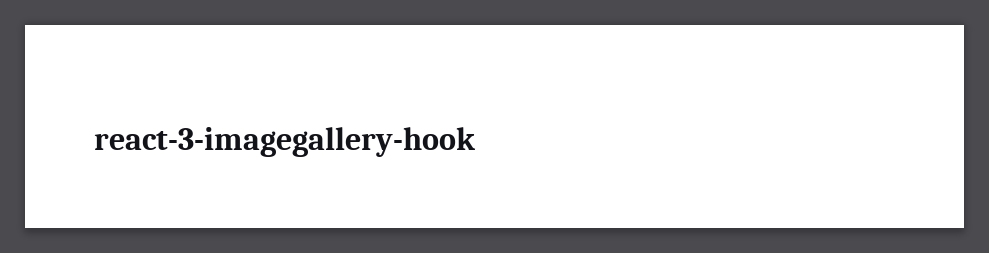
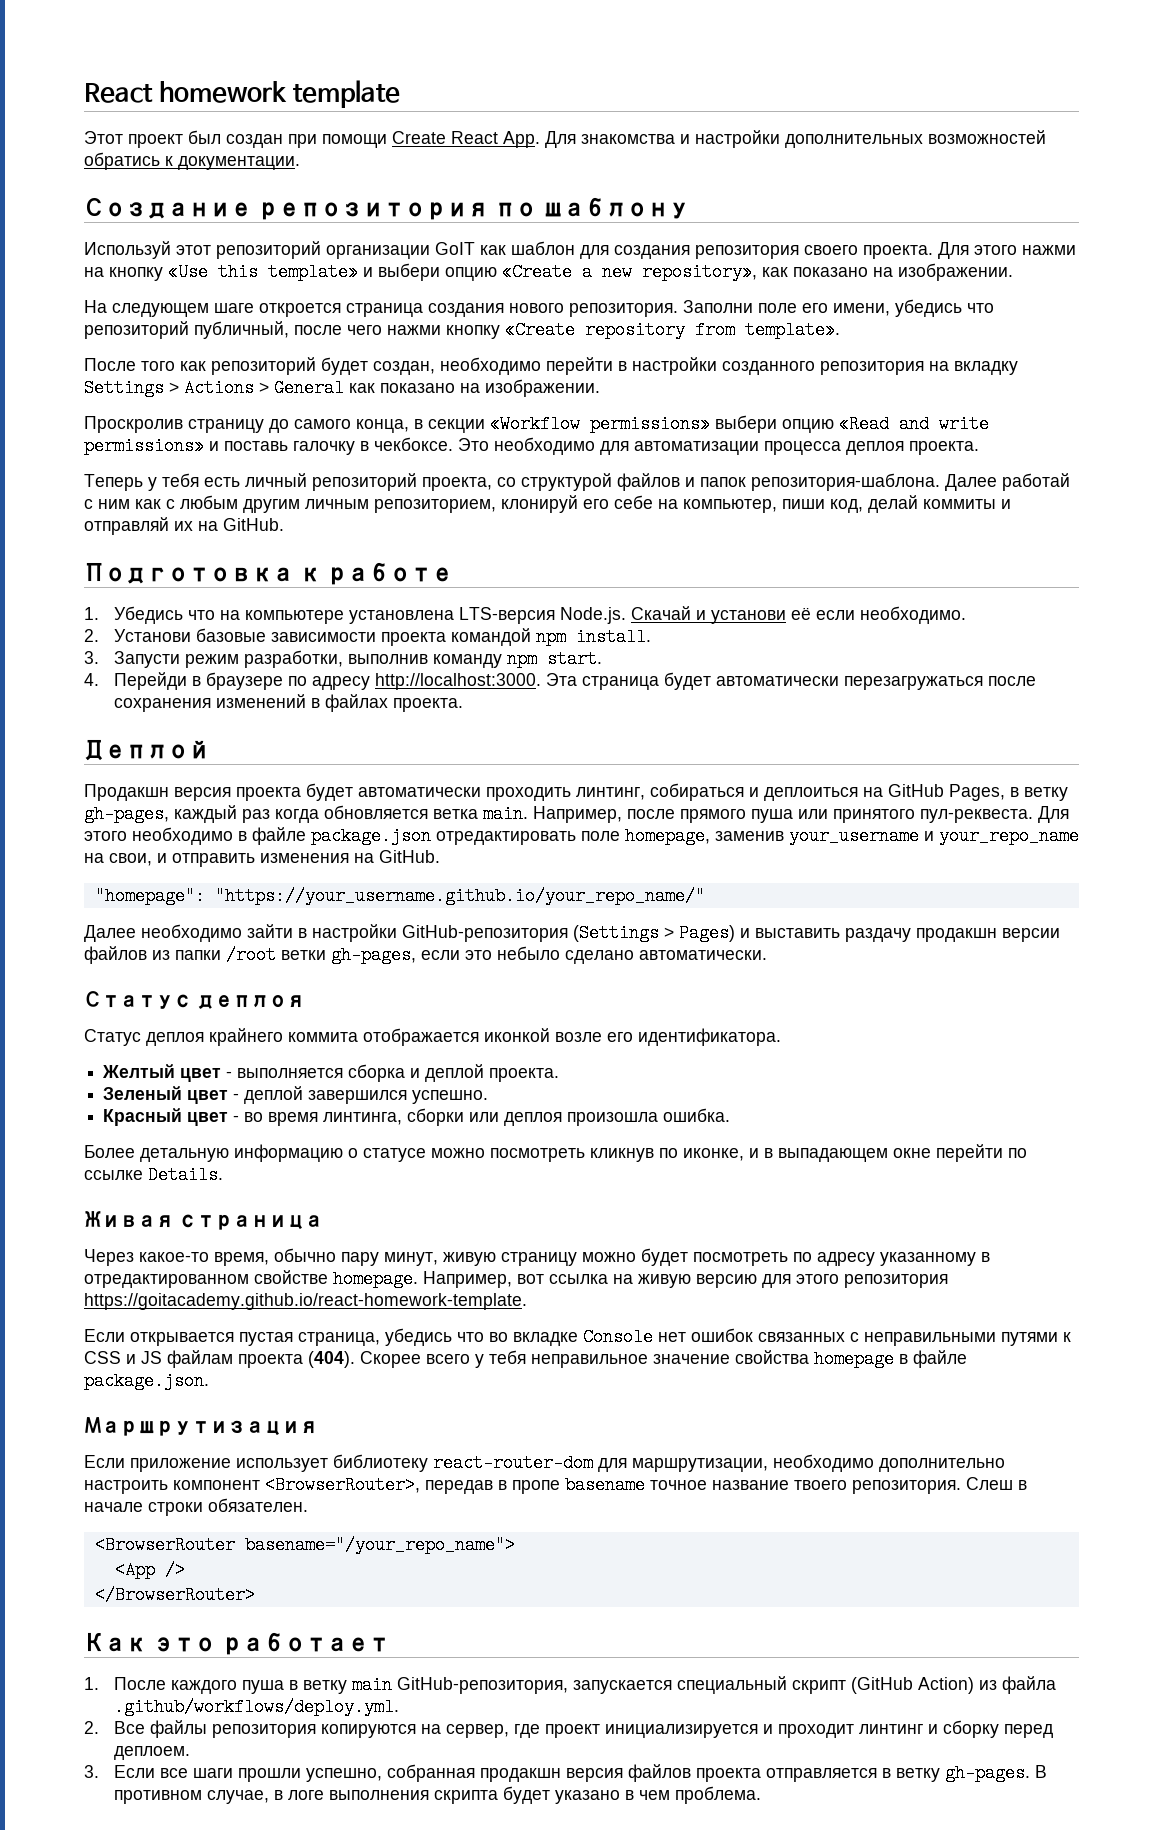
[94,127,476,157] react-3-imagegallery-hook -> [84,80,401,108] [84,130,1046,148] [84,152,300,170] [84,197,691,220] [84,241,1076,259] [84,263,1013,281] [84,299,994,317] [84,321,840,339] [84,357,1018,375] [84,379,600,397] [84,415,989,433] [84,437,979,455] [84,473,1070,491] [84,495,1011,513] [84,517,284,535] [84,562,454,585] [84,606,967,624] [84,628,652,646] [84,650,603,668] [84,672,1037,690] [114,694,464,712] [84,739,210,761] [84,783,1068,801] [84,805,1069,823] [84,827,1079,845] [84,850,440,867] [94,887,705,905] [84,924,1060,942] [84,946,767,964] [84,991,306,1009] [84,1028,781,1046] [102,1064,560,1082] [103,1086,489,1104] [103,1108,731,1126] [84,1144,1027,1162] [84,1166,223,1184] [84,1211,324,1230] [84,1248,990,1266] [84,1270,948,1288] [84,1293,527,1310] [84,1328,1071,1346] [84,1350,967,1368] [84,1372,209,1390] [84,1417,318,1436] [84,1454,1005,1472] [84,1476,1027,1494] [84,1498,308,1516] [94,1536,515,1554] [114,1561,185,1579] [94,1586,255,1604] [84,1632,391,1655] [84,1676,1057,1694] [114,1698,400,1716] [84,1720,1054,1738] [114,1746,191,1760] [84,1764,1048,1782] [114,1786,762,1804] React homework template // Этот проект был создан при помощи Create React App. Для знакомства и настройки дополнительных возможностей обратись к документации. // Создание репозитория по шаблону // Используй этот репозиторий организации GoIT как шаблон для создания репозитория своего проекта. Для этого нажми на кнопку «Use this template» и выбери опцию «Create a new repository», как показано на изображении. // На следующем шаге откроется страница создания нового репозитория. Заполни поле его имени, убедись что репозиторий публичный, после чего нажми кнопку «Create repository from template». // После того как репозиторий будет создан, необходимо перейти в настройки созданного репозитория на вкладку Settings > Actions > General как показано на изображении. // Проскролив страницу до самого конца, в секции «Workflow permissions» выбери опцию «Read and write permissions» и поставь галочку в чекбоксе. Это необходимо для автоматизации процесса деплоя проекта. // Теперь у тебя есть личный репозиторий проекта, со структурой файлов и папок репозитория-шаблона. Далее работай с ним как с любым другим личным репозиторием, клонируй его себе на компьютер, пиши код, делай коммиты и отправляй их на GitHub. // Подготовка к работе // 1. Убедись что на компьютере установлена LTS-версия Node.js. Скачай и установи её если необходимо. // 2. Установи базовые зависимости проекта командой npm install. // 3. Запусти режим разработки, выполнив команду npm start. // 4. Перейди в браузере по адресу http://localhost:3000. Эта страница будет автоматически перезагружаться после сохранения изменений в файлах проекта. // Деплой // Продакшн версия проекта будет автоматически проходить линтинг, собираться и деплоиться на GitHub Pages, в ветку gh-pages, каждый раз когда обновляется ветка main. Например, после прямого пуша или принятого пул-реквеста. Для этого необходимо в файле package.json отредактировать поле homepage, заменив your_username и your_repo_name на свои, и отправить изменения на GitHub. // "homepage": "https://your_username.github.io/your_repo_name/" // Далее необходимо зайти в настройки GitHub-репозитория (Settings > Pages) и выставить раздачу продакшн версии файлов из папки /root ветки gh-pages, если это небыло сделано автоматически. // Статус деплоя // Статус деплоя крайнего коммита отображается иконкой возле его идентификатора. // Желтый цвет - выполняется сборка и деплой проекта. // Зеленый цвет - деплой завершился успешно. // Красный цвет - во время линтинга, сборки или деплоя произошла ошибка. // Более детальную информацию о статусе можно посмотреть кликнув по иконке, и в выпадающем окне перейти по ссылке Details. // Живая страница // Через какое-то время, обычно пару минут, живую страницу можно будет посмотреть по адресу указанному в отредактированном свойстве homepage. Например, вот ссылка на живую версию для этого репозитория https://goitacademy.github.io/react-homework-template. // Если открывается пустая страница, убедись что во вкладке Console нет ошибок связанных с неправильными путями к CSS и JS файлам проекта (404). Скорее всего у тебя неправильное значение свойства homepage в файле package.json. // Маршрутизация // Если приложение использует библиотеку react-router-dom для маршрутизации, необходимо дополнительно настроить компонент <BrowserRouter>, передав в пропе basename точное название твоего репозитория. Слеш в начале строки обязателен. // <BrowserRouter basename="/your_repo_name"> // <App /> // </BrowserRouter> // Как это работает // 1. После каждого пуша в ветку main GitHub-репозитория, запускается специальный скрипт (GitHub Action) из файла .github/workflows/deploy.yml. // 2. Все файлы репозитория копируются на сервер, где проект инициализируется и проходит линтинг и сборку перед деплоем. // 3. Если все шаги прошли успешно, собранная продакшн версия файлов проекта отправляется в ветку gh-pages. В противном случае, в логе выполнения скрипта будет указано в чем проблема.

